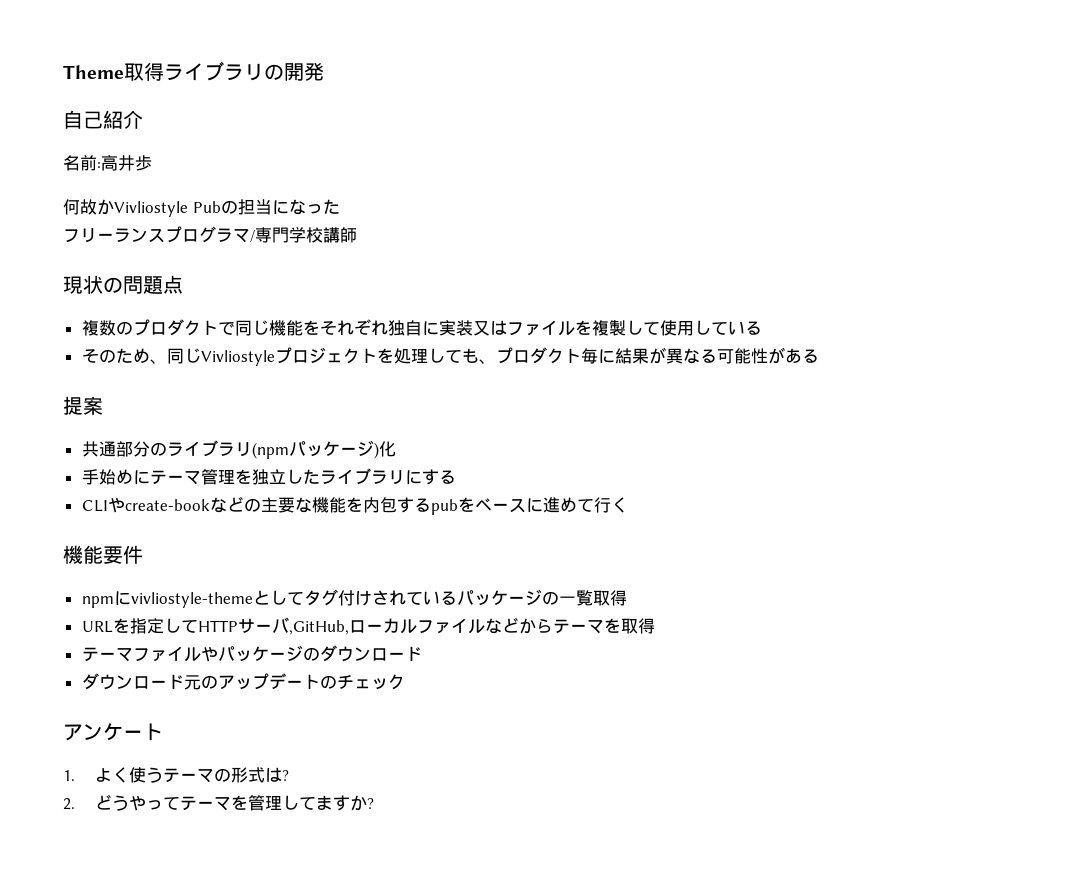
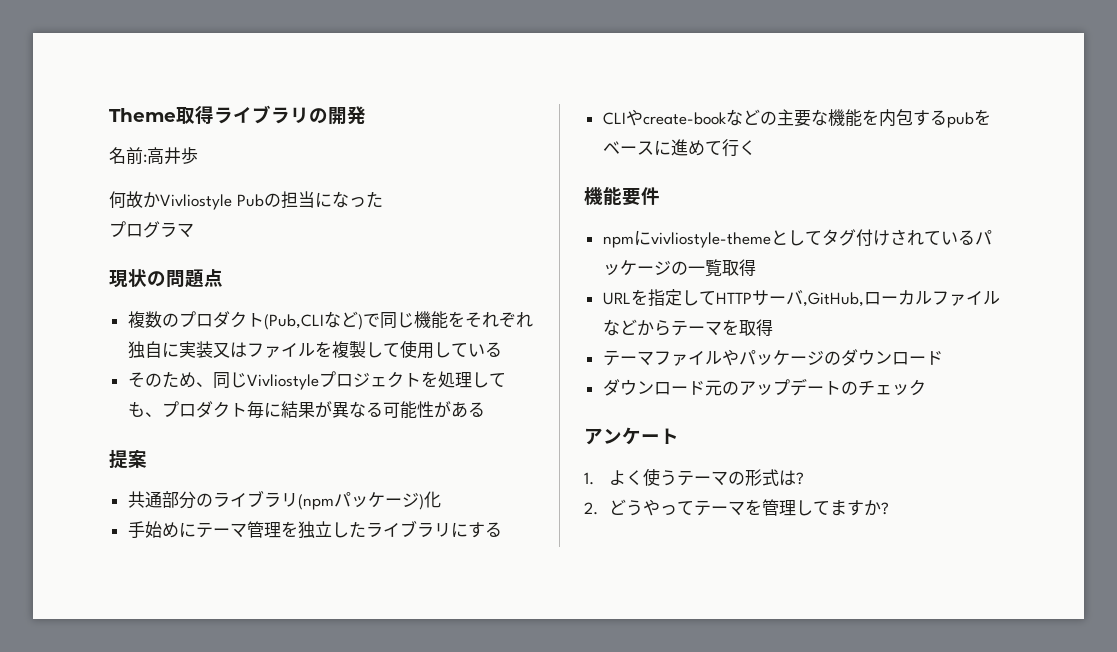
[63,110,143,129] // 自己紹介 -> (366, 115) none
[63,228,165,243] フリーランス -> (383, 199) none
[250,227,357,243] /専門学校講師 -> (194, 230) none
(218, 327) none -> [263,311,363,330] (Pub,CLIなど)

